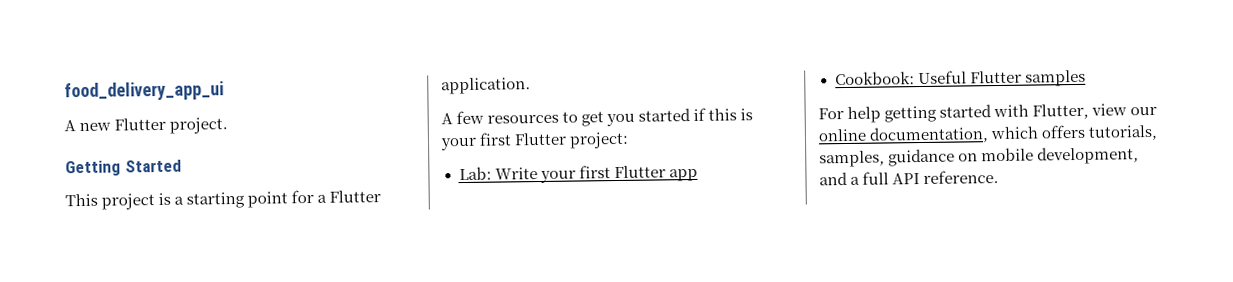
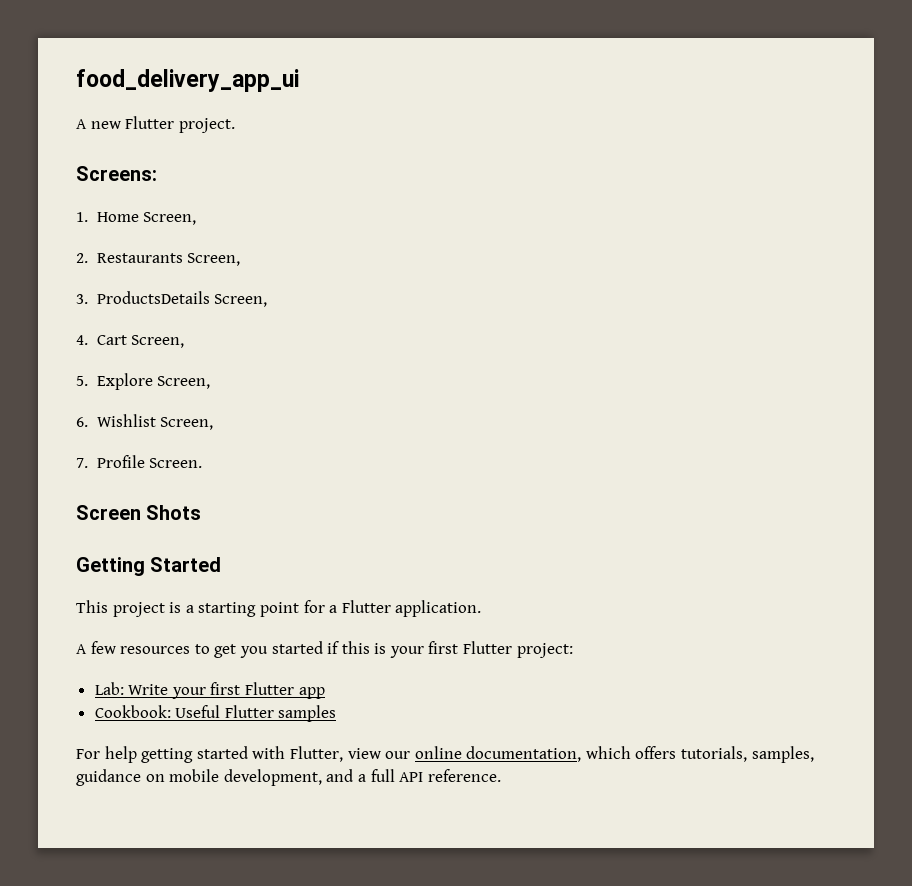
(229, 125) none -> [76,166,157,181] [76,212,197,225] [76,253,241,266] [76,291,268,307] [76,335,185,348] [76,373,211,390] [76,414,214,430] [76,455,203,468] [76,505,202,520] // Screens: // 1. Home Screen, // 2. Restaurants Screen, // 3. ProductsDetails Screen, // 4. Cart Screen, // 5. Explore Screen, // 6. Wishlist Screen, // 7. Profile Screen. // Screen Shots

